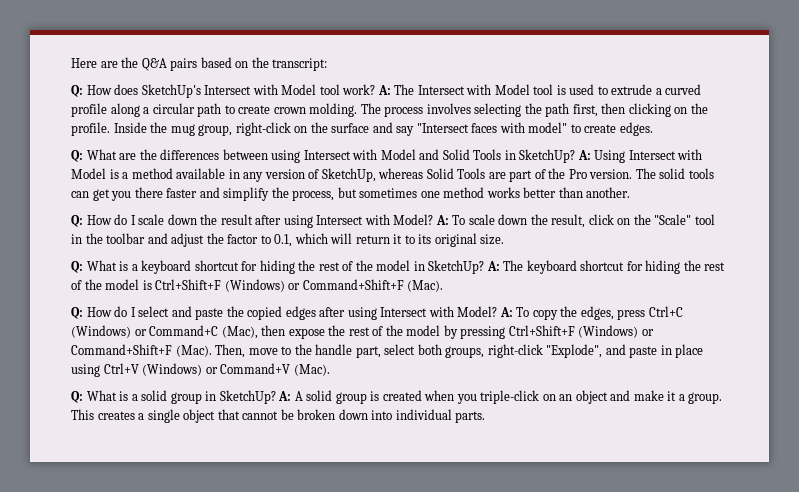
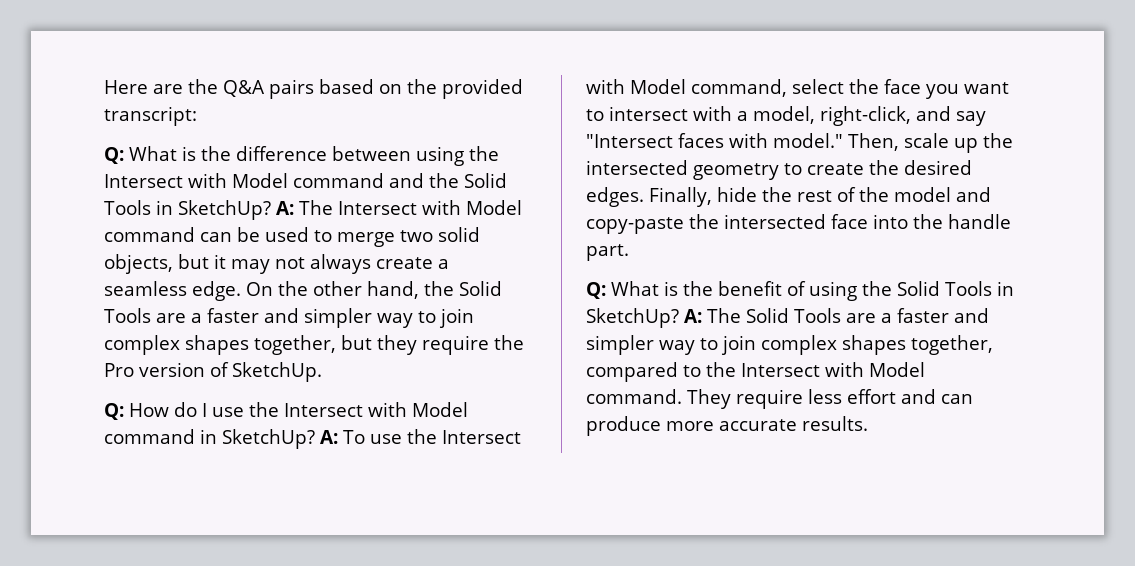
(269, 62) none -> [442,79,523,99] provided
[86,84,376,98] How does SketchUp's Intersect with Model tool work? -> [129,146,499,166] [104,173,507,188] [104,200,271,220] What is the difference between using the Intersect with Model command and the Solid Tools in SketchUp?
[533,84,702,95] [71,103,708,117] [71,122,370,136] tool is used to extrude a curved profile along a circular path to create crown molding. The process involves selecting the path first, then clicking on the profile. Inside the mug group, right-click on the surface -> [104,227,480,247] [104,254,449,274] [104,281,502,301] [104,308,474,328] [104,335,524,355] [104,362,322,382] [104,402,468,420] [104,429,521,449] [586,79,1009,99] [586,106,911,126] command can be used to merge two solid objects, but it may not always create a seamless edge. On the other hand, the Solid Tools are a faster and simpler way to join complex shapes together, but they require the Pro version of SketchUp. // Q: How do I use the Intersect with Model command in SketchUp? A: To use the Intersect with Model command, select the face you want to intersect with a model, right-click,
[528,122,653,136] [71,149,703,163] [71,168,714,182] [71,187,631,201] [71,214,715,228] [71,233,505,247] [71,260,726,274] [71,279,444,292] [71,306,683,320] [71,325,654,339] [71,344,704,358] [71,363,330,377] [71,390,723,404] [71,409,486,423] model" to create edges. // Q: What are the differences between using Intersect with Model and Solid Tools in SketchUp? A: Using Intersect with Model is a method available in any version of SketchUp, whereas Solid Tools are part of the Pro version. The solid tools can get you there faster and simplify the process, but sometimes one method works better than another. // Q: How do I scale down the result after using Intersect with Model? A: To scale down the result, click on the "Scale" tool in the toolbar and adjust the factor to 0.1, which will return it to its original size. // Q: What is a keyboard shortcut for hiding the rest of the model in SketchUp? A: The keyboard shortcut for hiding the rest of the model is Ctrl+Shift+F (Windows) or Command+Shift+F (Mac). // Q: How do I select and paste the copied edges after using Intersect with Model? A: To copy the edges, press Ctrl+C (Windows) or Command+C (Mac), then expose the rest of the model by pressing Ctrl+Shift+F (Windows) or Command+Shift+F (Mac). Then, move to the handle part, select both groups, right-click "Explode", and paste in place using Ctrl+V (Windows) or Command+V (Mac). // Q: What is a solid group in SketchUp? A: A solid group is created when you triple-click on an object and make it a group. This creates a single object that cannot be broken down into individual parts. -> [773,133,1013,153] [586,160,972,180] [586,187,991,207] [586,214,1011,234] [586,244,629,261] [586,281,1014,301] [586,308,989,328] [586,335,993,355] [586,362,925,382] [586,389,973,409] [586,416,868,436] model." Then, scale up the intersected geometry to create the desired edges. Finally, hide the rest of the model and copy-paste the intersected face into the handle part. // Q: What is the benefit of using the Solid Tools in SketchUp? A: The Solid Tools are a faster and simpler way to join complex shapes together, compared to the Intersect with Model command. They require less effort and can produce more accurate results.

